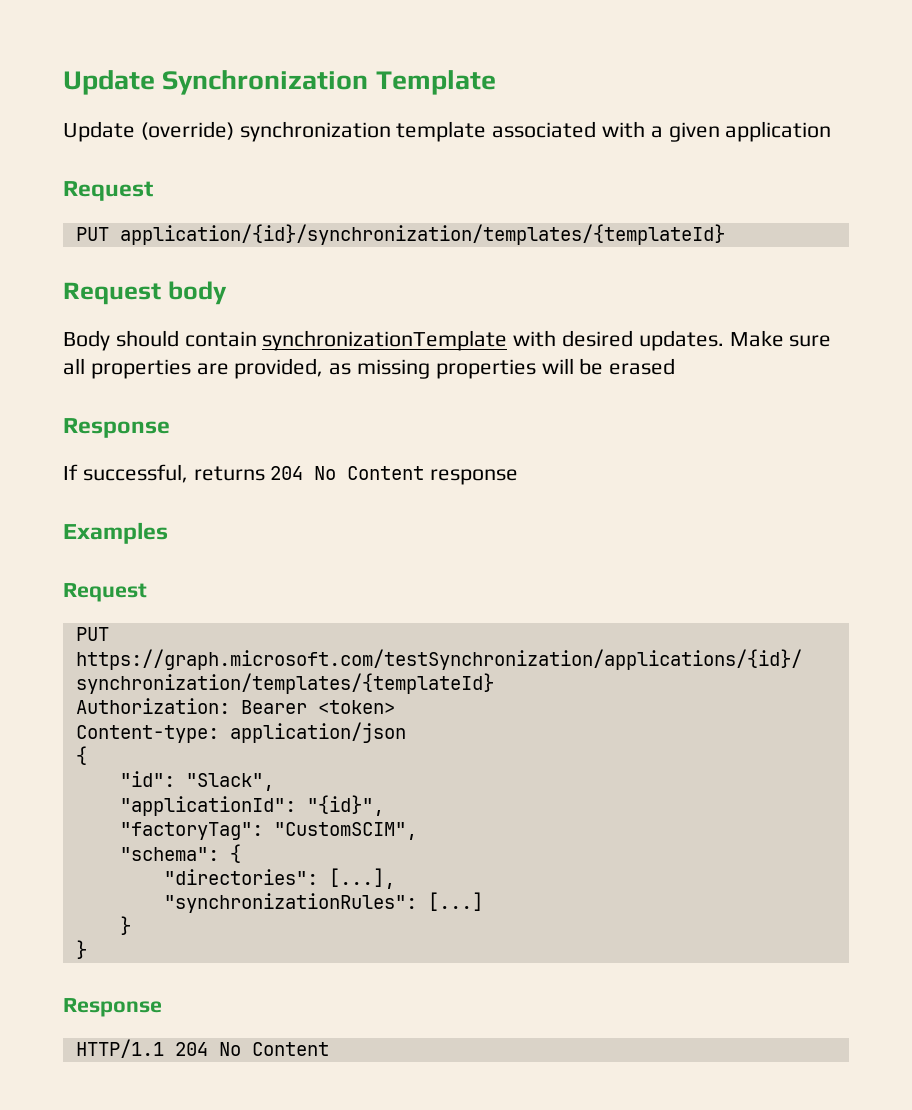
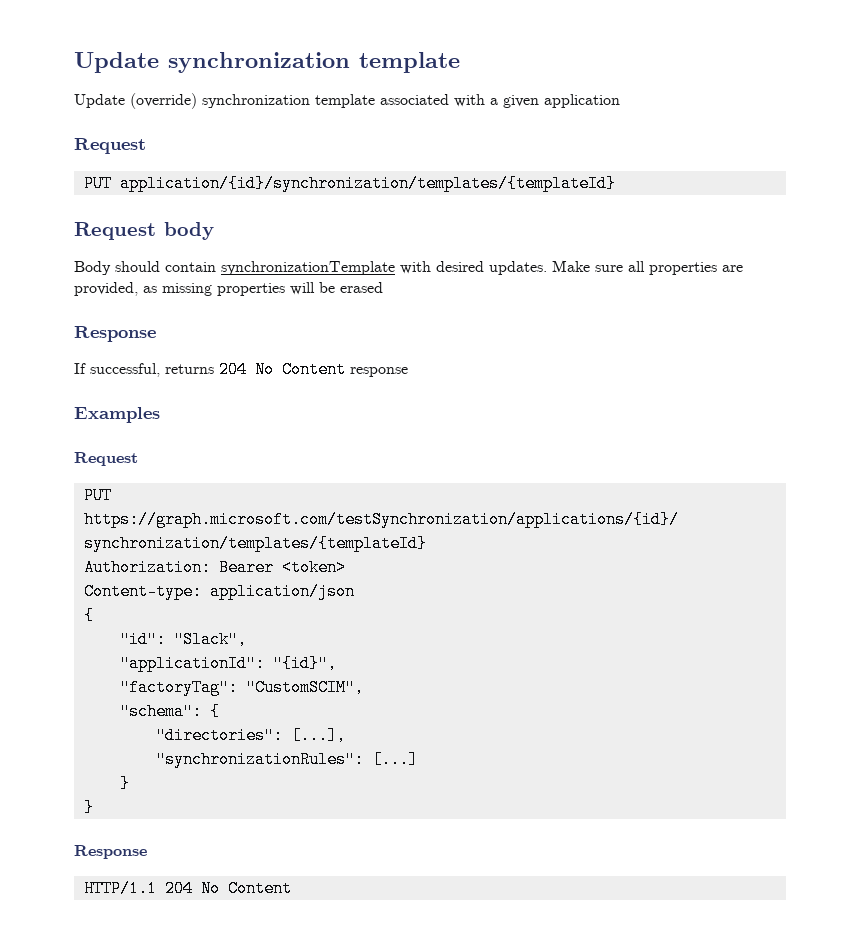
[63,70,496,95] Update Synchronization Template -> [74,52,460,73] Update synchronization template

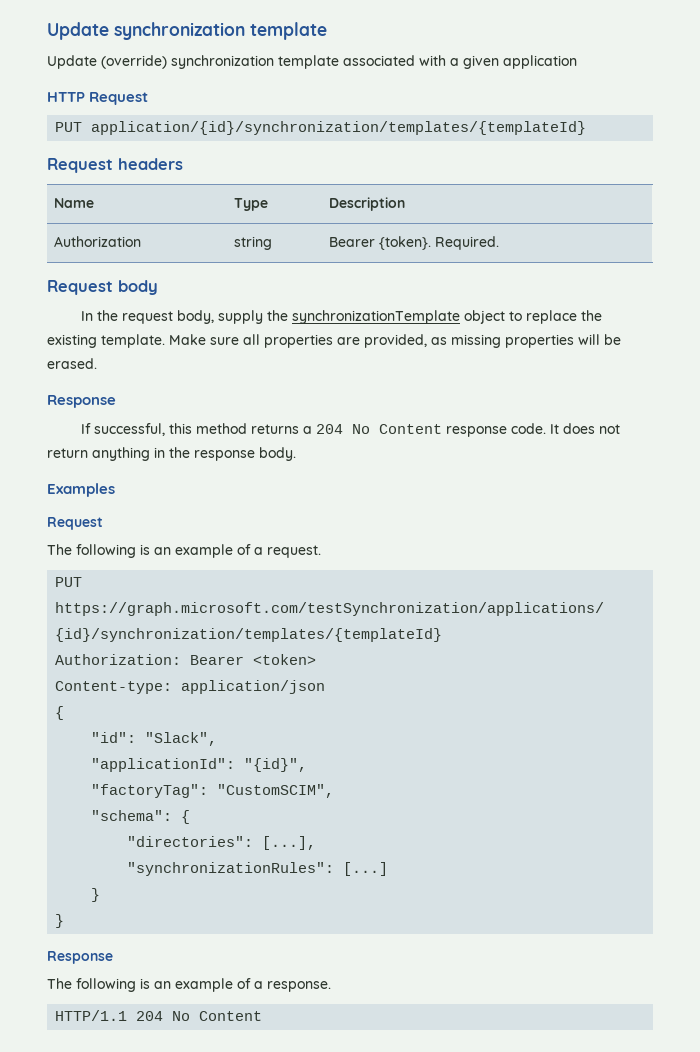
(620, 101) none -> [47,92,85,102] HTTP
[164,222,214,240] [74,261,547,275] body // Body should contain synchronizationTemplate with desired updates. -> [118,158,183,170] [54,198,95,208] [234,198,269,211] [329,197,406,211] [54,236,142,247] [234,236,273,250] [329,236,500,250] [47,280,158,295] [80,310,602,324] [47,334,165,348] headers // Name | Type | Description // Authorization | string | Bearer {token}. Required. // Request body // In the request body, supply the synchronizationTemplate object to replace the existing template.
[340,282,383,293] erased -> [47,358,97,369] erased.
[165,364,214,374] returns -> [168,423,312,434] this method returns a
[74,407,160,423] [74,452,138,466] // Examples // Request -> [510,423,620,434] [47,447,296,461] [47,483,115,497] [47,517,103,530] [47,544,321,558] code. It does not return anything in the response body. // Examples // Request // The following is an example of a request.
(147, 852) none -> [47,978,331,992] // The following is an example of a response.

